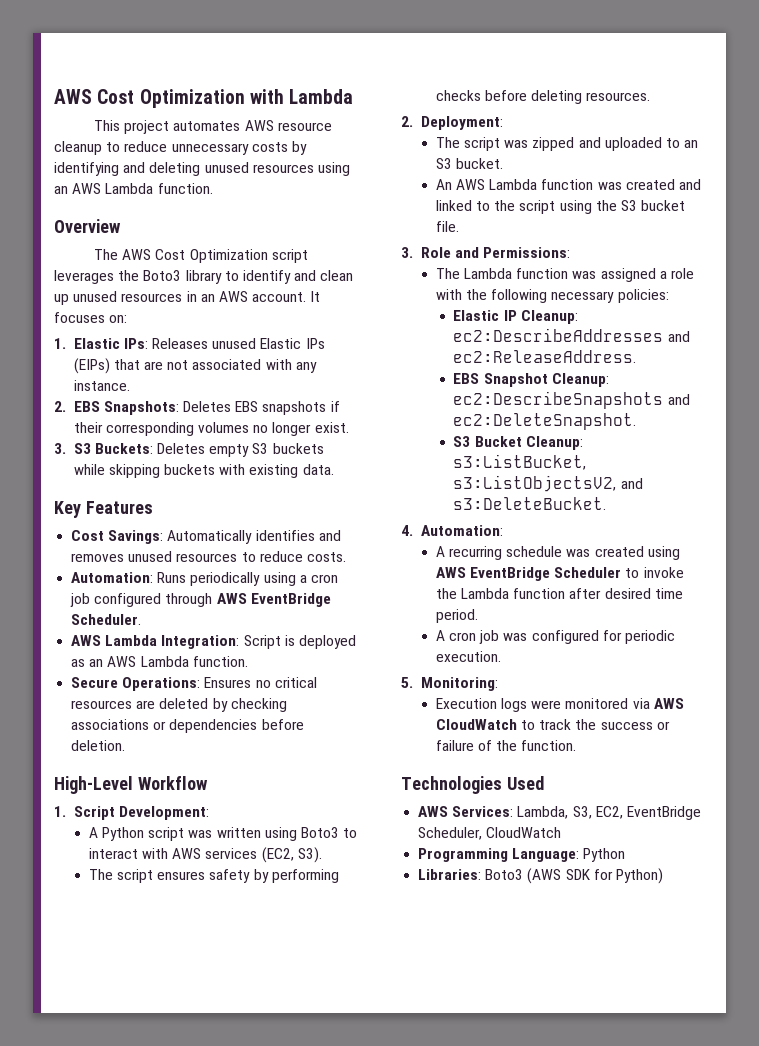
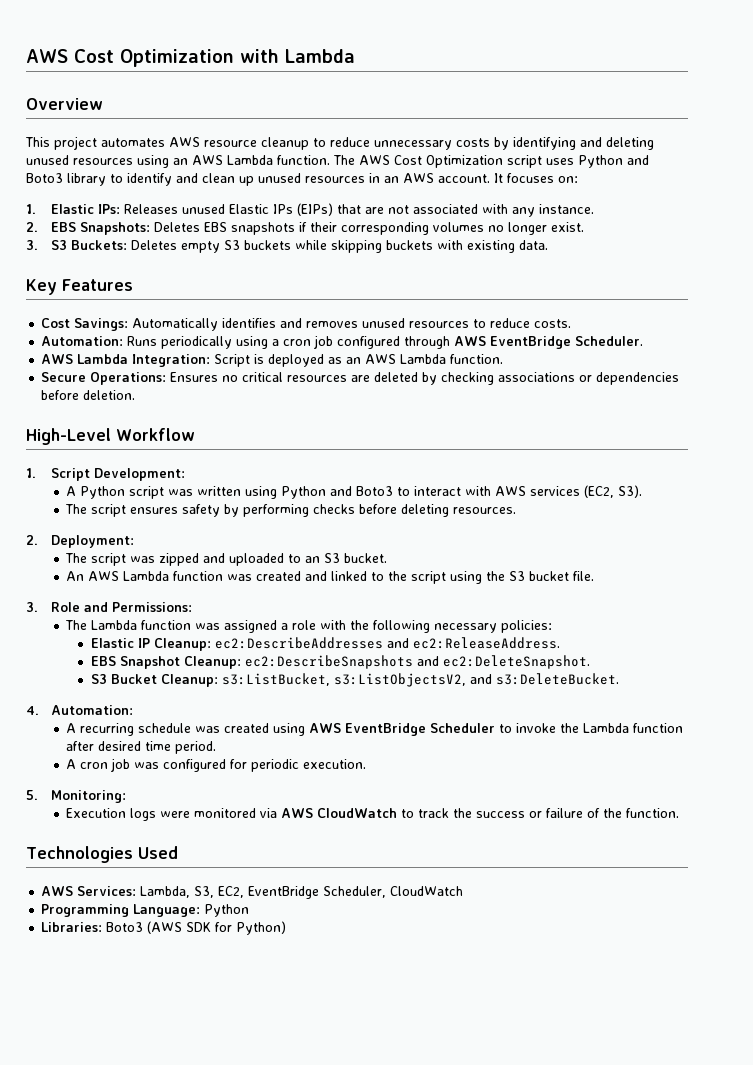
(354, 96) none -> [26,98,103,110] // Overview
[54,219,121,233] // Overview // -> (330, 160) none
[54,270,140,284] leverages the -> [546,155,649,168] uses Python and
(297, 834) none -> [281,486,353,499] Python and

